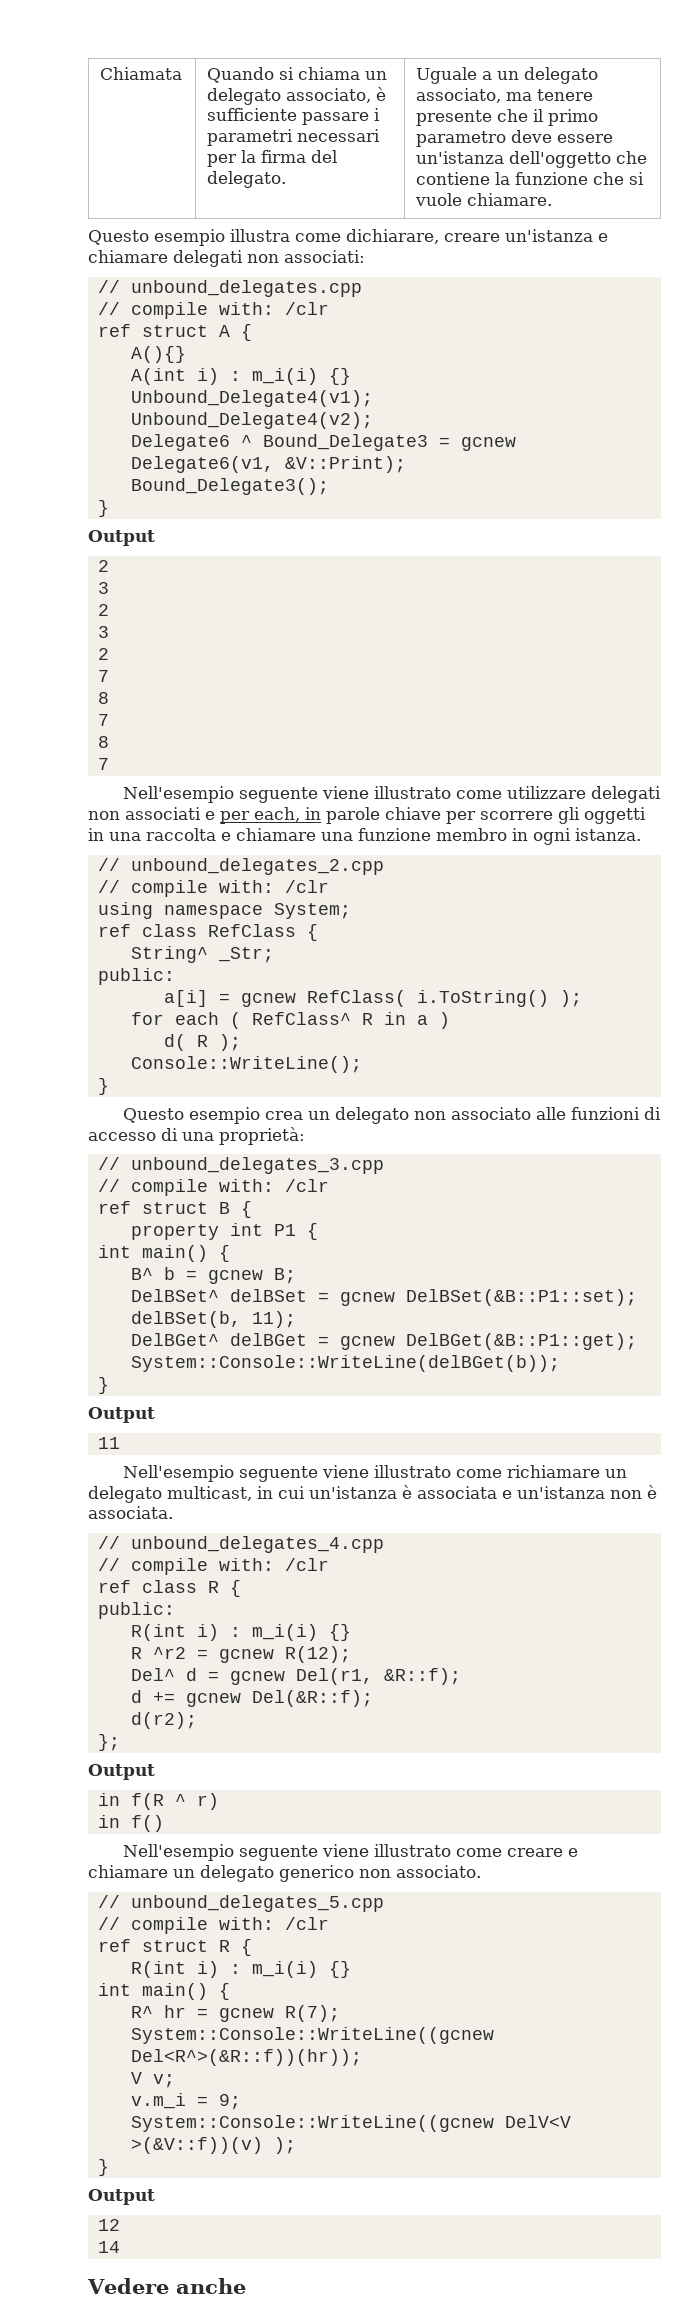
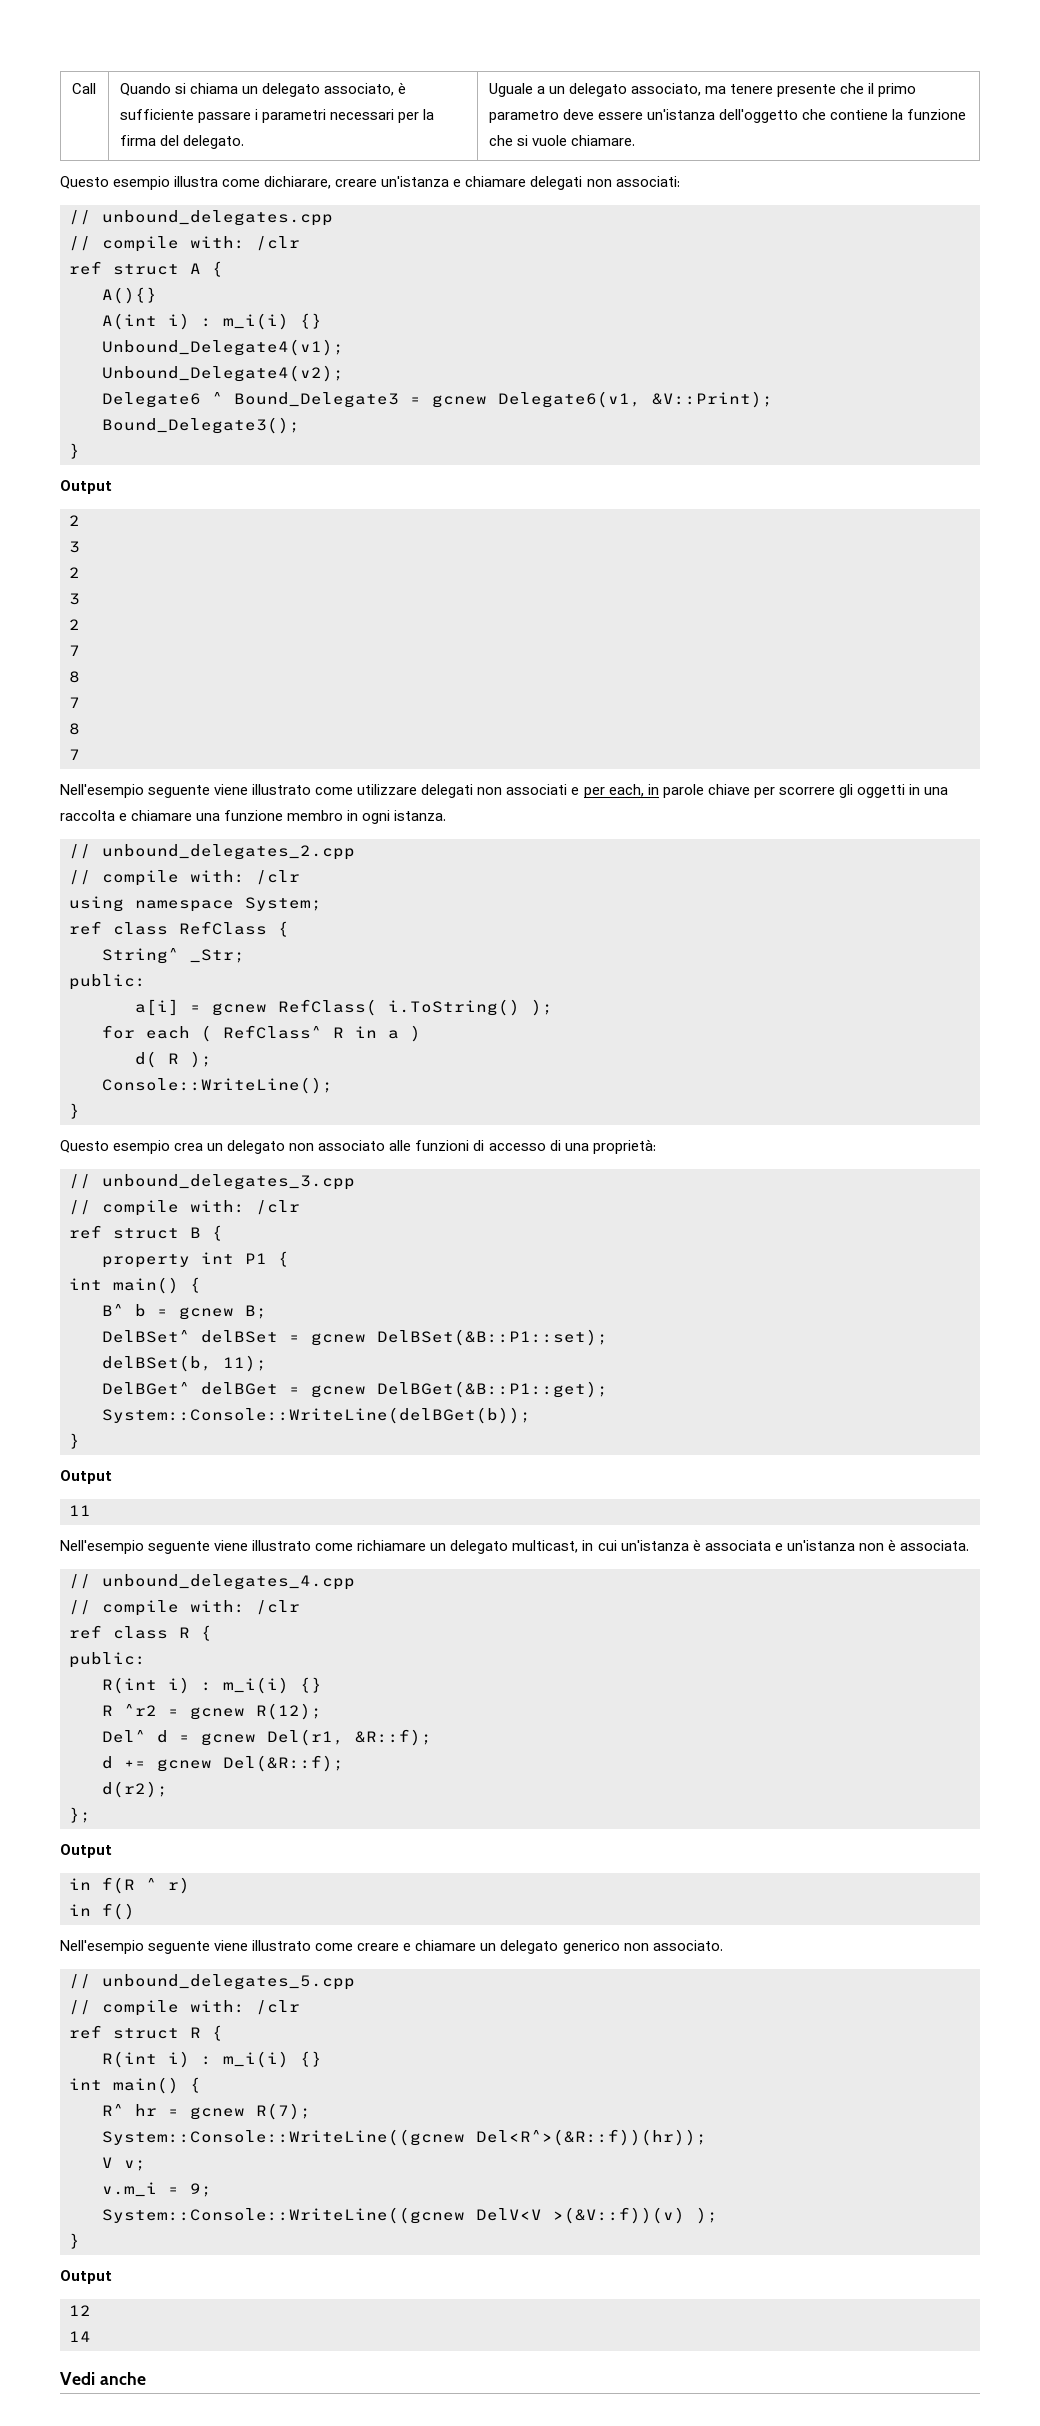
[100,67,183,80] Chiamata -> [71,83,96,94] Call
[87,2278,169,2294] Vedere -> [60,2372,95,2385] Vedi

